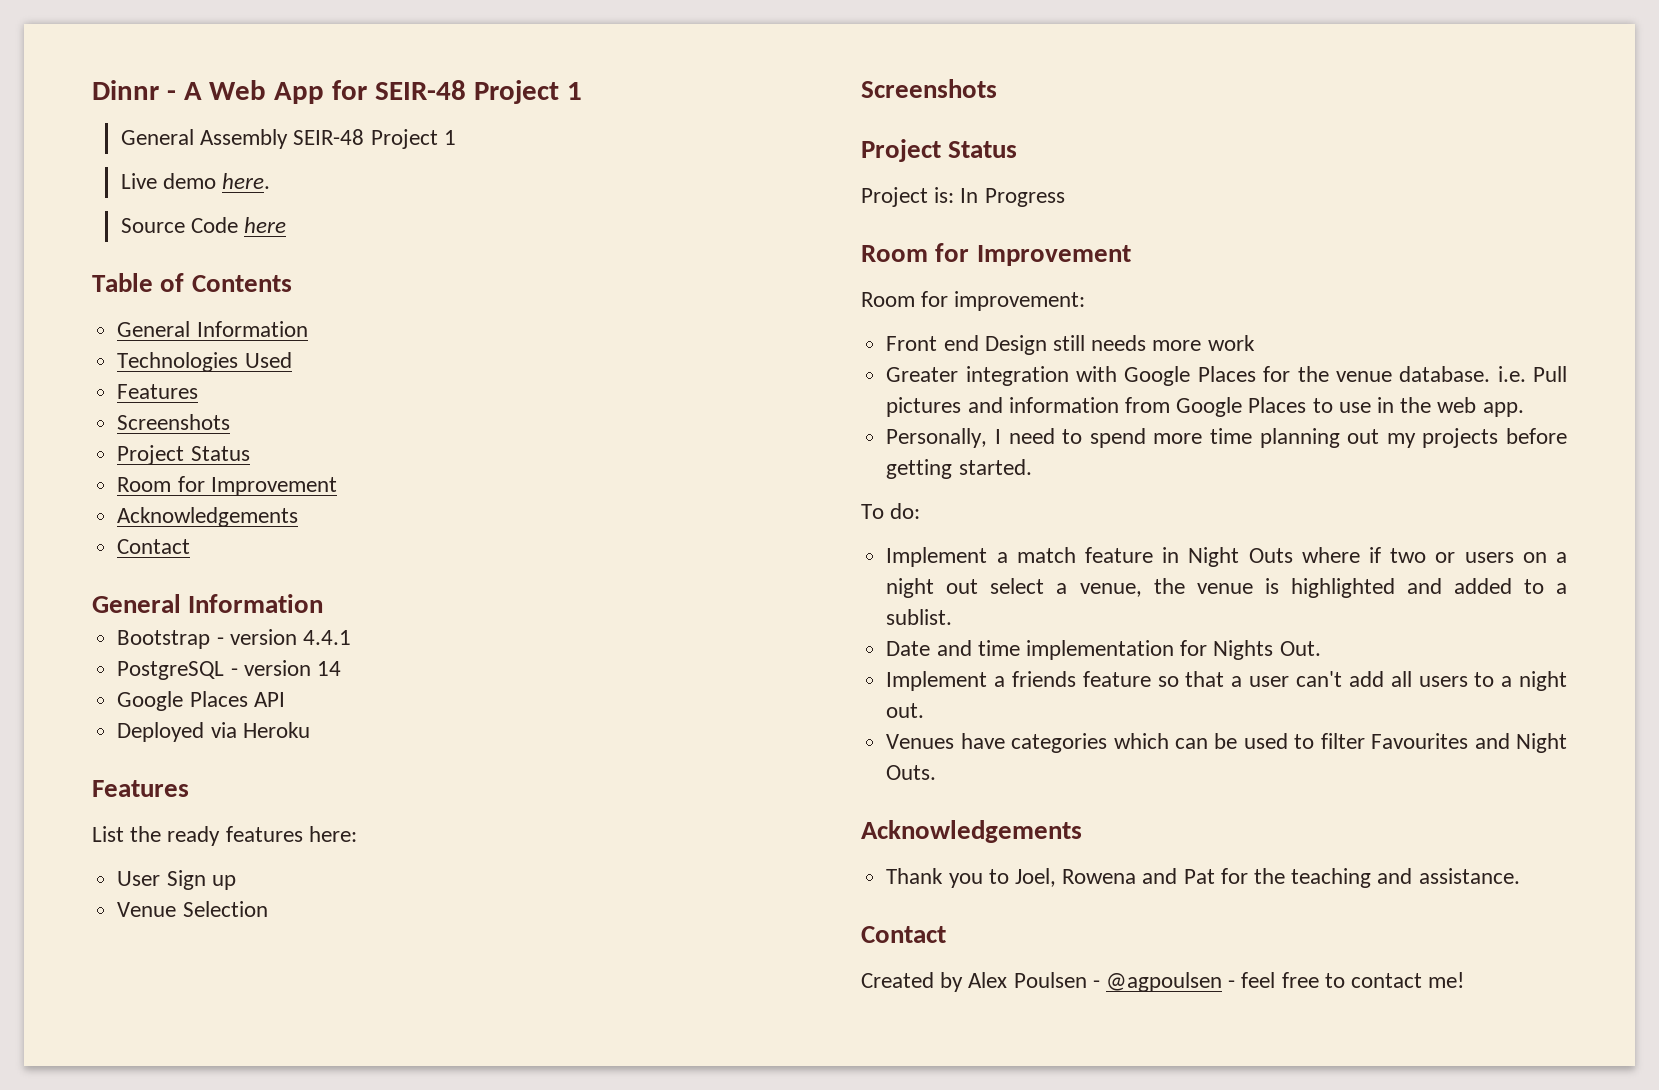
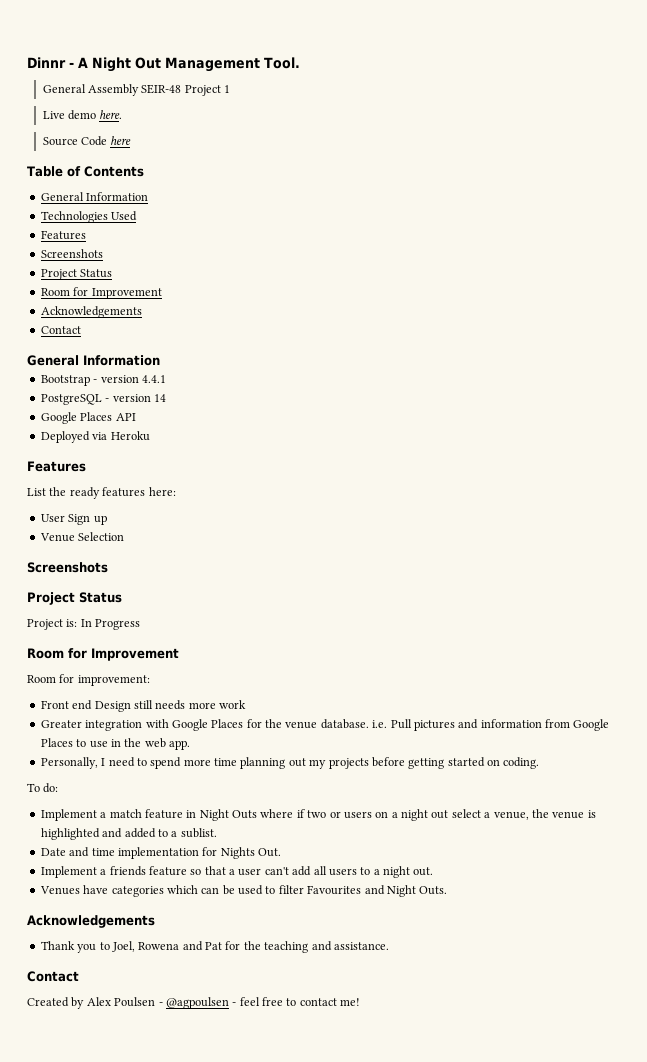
[209,80,582,104] Web App for SEIR-48 Project 1 -> [92,57,300,72] Night Out Management Tool.
[958,459,1032,475] started. -> [447,757,540,769] started on coding.

